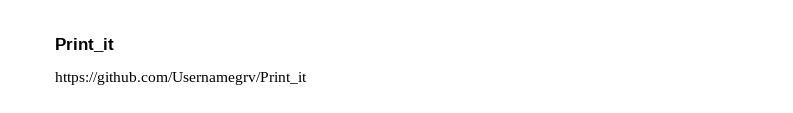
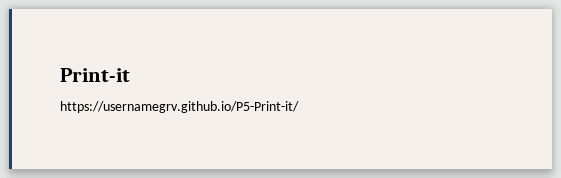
[55,38,114,52] [55,72,307,85] Print_it // https://github.com/Usernamegrv/Print_it -> [60,68,130,82] [60,101,299,113] Print-it // https://usernamegrv.github.io/P5-Print-it/

